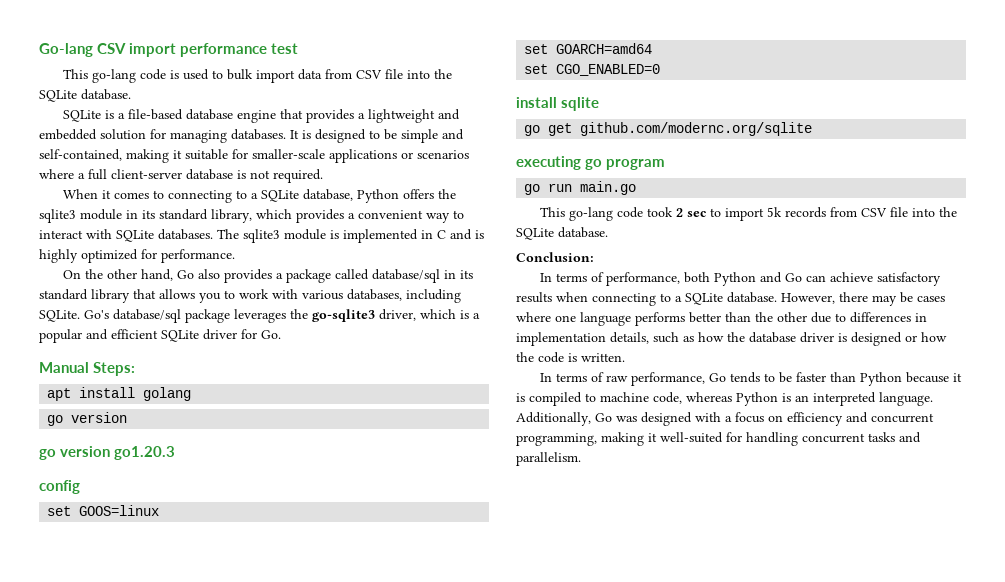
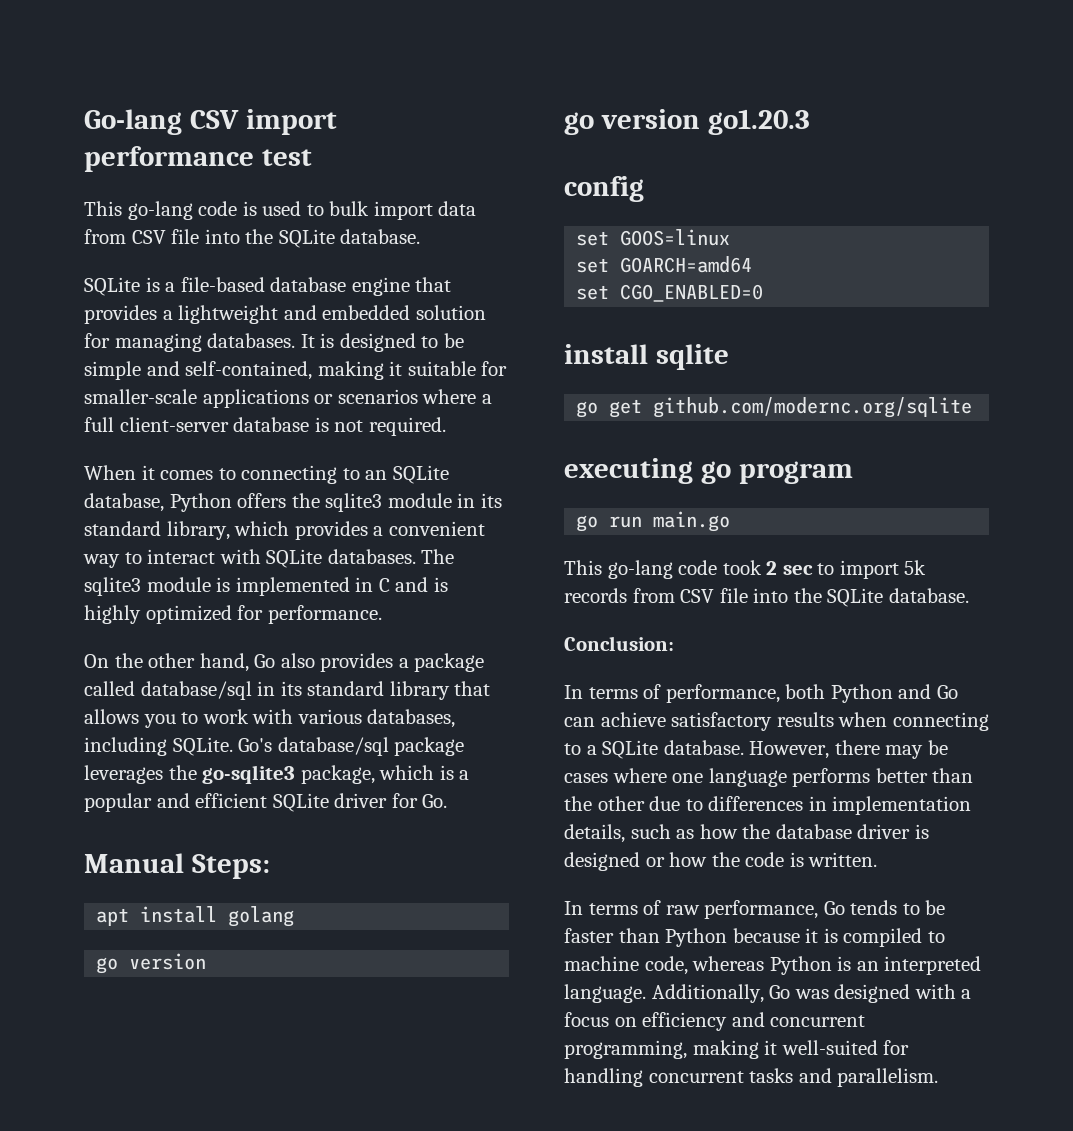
[251,193,259,199] a -> [365,470,388,480] an
[379,309,416,321] driver, -> [300,765,375,784] package,

